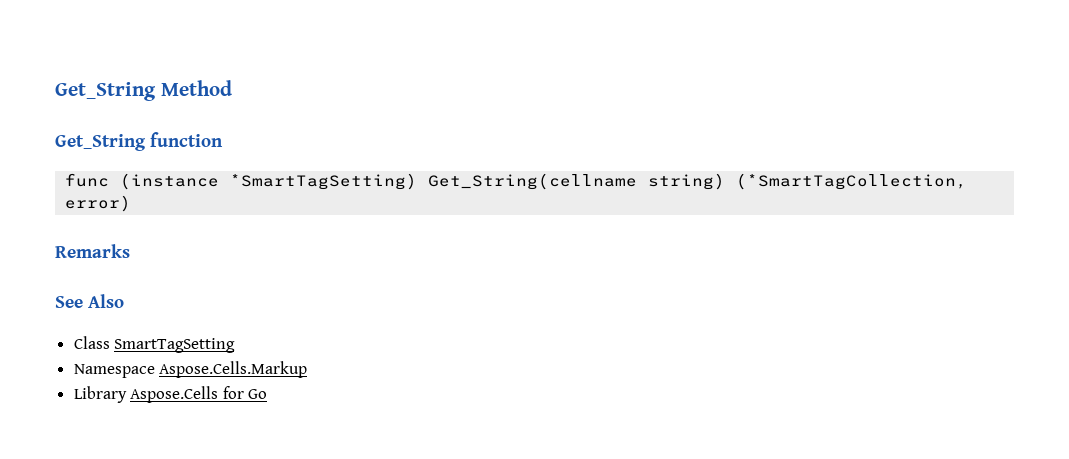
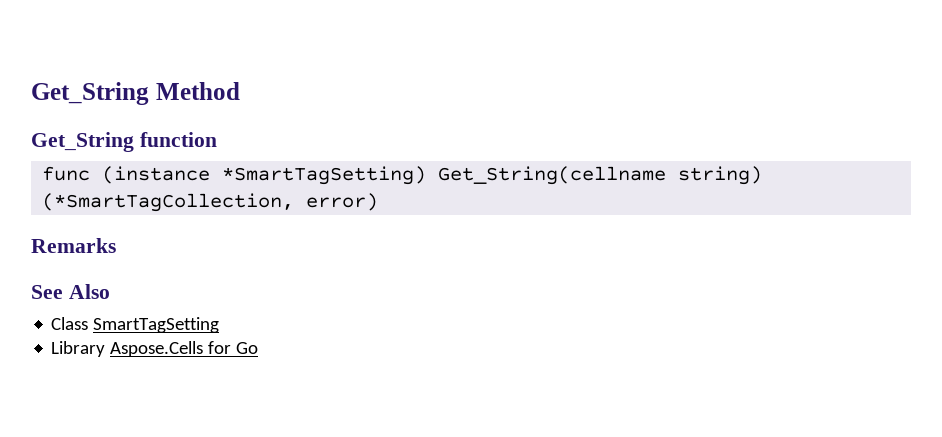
[73,361,308,378] // Namespace Aspose.Cells.Markup -> (220, 325) none

